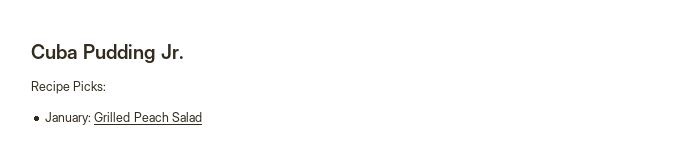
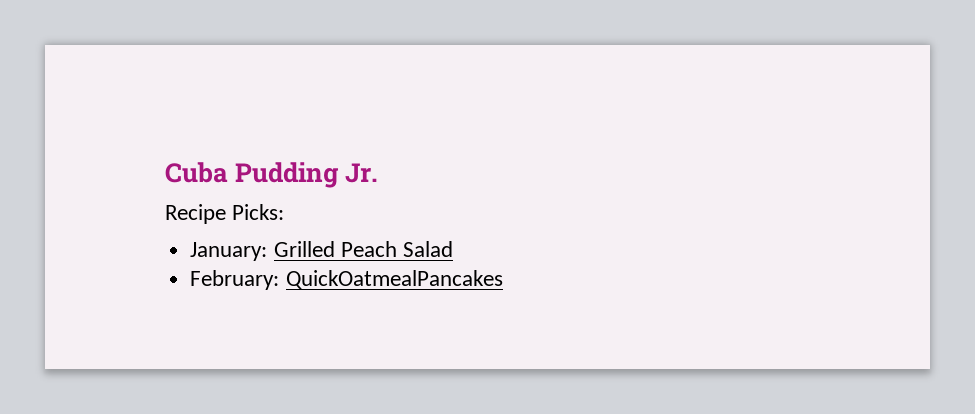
(202, 117) none -> [190,270,503,290] // February: QuickOatmealPancakes

